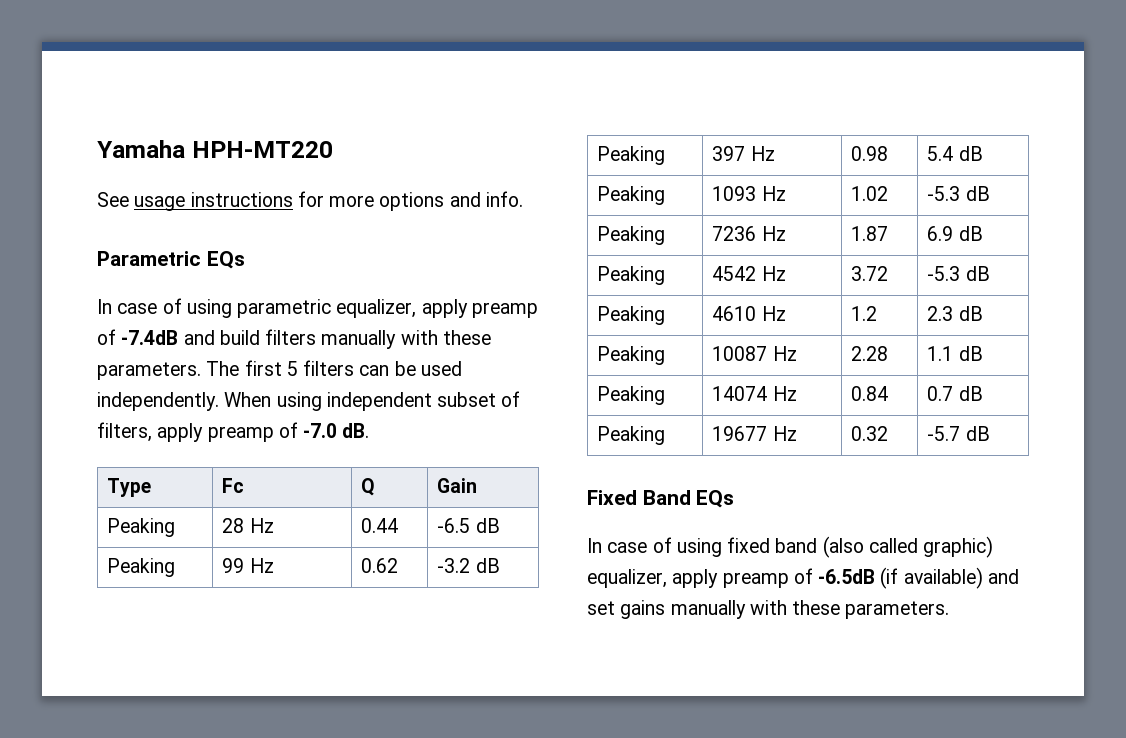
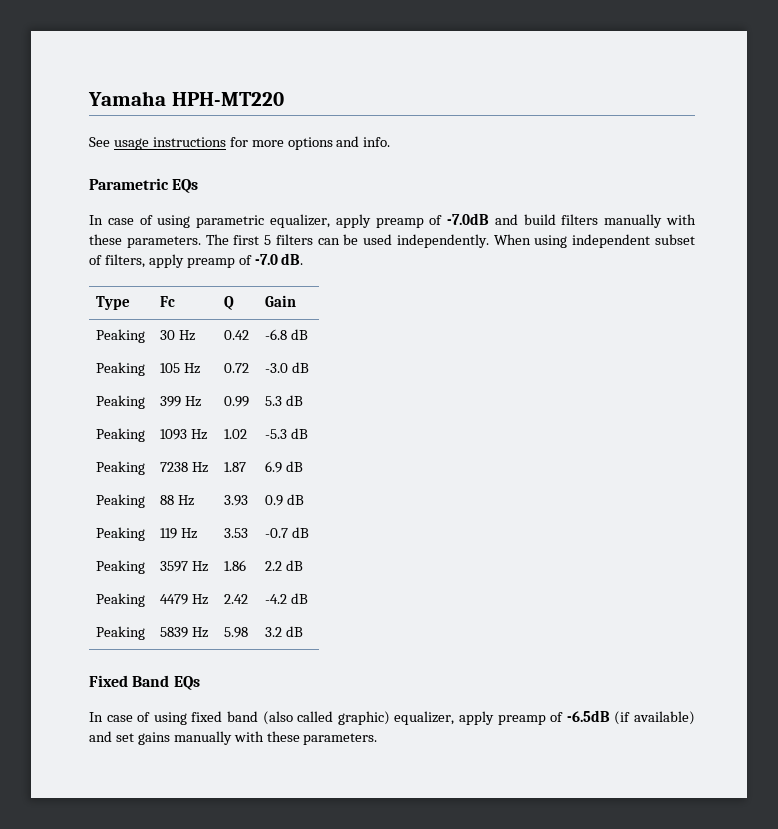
[121,330,179,345] -7.4dB -> [447,213,490,225] -7.0dB
[222,518,274,533] [361,518,399,533] [437,518,500,533] [107,558,176,577] [222,558,274,573] [361,558,399,573] [437,558,500,573] [597,146,666,165] [712,146,775,161] [851,146,889,161] [927,146,954,161] 28 Hz | 0.44 | -6.5 dB // Peaking | 99 Hz | 0.62 | -3.2 dB // Peaking | 397 Hz | 0.98 | 5.4 -> [160,330,196,341] [224,330,250,340] [265,329,309,340] [96,362,146,376] [160,363,201,374] [224,363,250,373] [265,362,310,373] [96,395,146,409] [160,396,202,407] [224,396,250,407] [265,396,283,406] 30 Hz | 0.42 | -6.8 dB // Peaking | 105 Hz | 0.72 | -3.0 dB // Peaking | 399 Hz | 0.99 | 5.3
[712,226,757,241] 7236 -> [160,462,189,472] 7238
[712,266,786,281] [851,266,889,281] [927,266,990,281] [597,306,666,325] [712,306,786,321] [851,306,878,321] [927,306,983,321] [597,346,666,365] [712,346,797,361] [851,346,889,361] [927,346,983,361] [597,386,666,405] [712,386,797,401] [851,386,889,401] [927,386,983,401] [597,426,666,445] [712,426,797,441] [851,426,889,441] [927,426,961,441] 4542 Hz | 3.72 | -5.3 dB // Peaking | 4610 Hz | 1.2 | 2.3 dB // Peaking | 10087 Hz | 2.28 | 1.1 dB // Peaking | 14074 Hz | 0.84 | 0.7 dB // Peaking | 19677 Hz | 0.32 | -5.7 -> [160,495,195,506] [224,495,249,506] [265,494,305,506] [96,527,146,541] [160,528,198,539] [224,528,249,538] [265,527,310,538] [96,560,146,574] [160,561,209,572] [224,560,247,571] [265,560,304,571] [96,593,146,607] [160,594,209,605] [224,594,249,604] [265,593,309,604] [96,626,146,640] [160,627,209,638] [224,627,249,638] [265,627,283,637] 88 Hz | 3.93 | 0.9 dB // Peaking | 119 Hz | 3.53 | -0.7 dB // Peaking | 3597 Hz | 1.86 | 2.2 dB // Peaking | 4479 Hz | 2.42 | -4.2 dB // Peaking | 5839 Hz | 5.98 | 3.2

